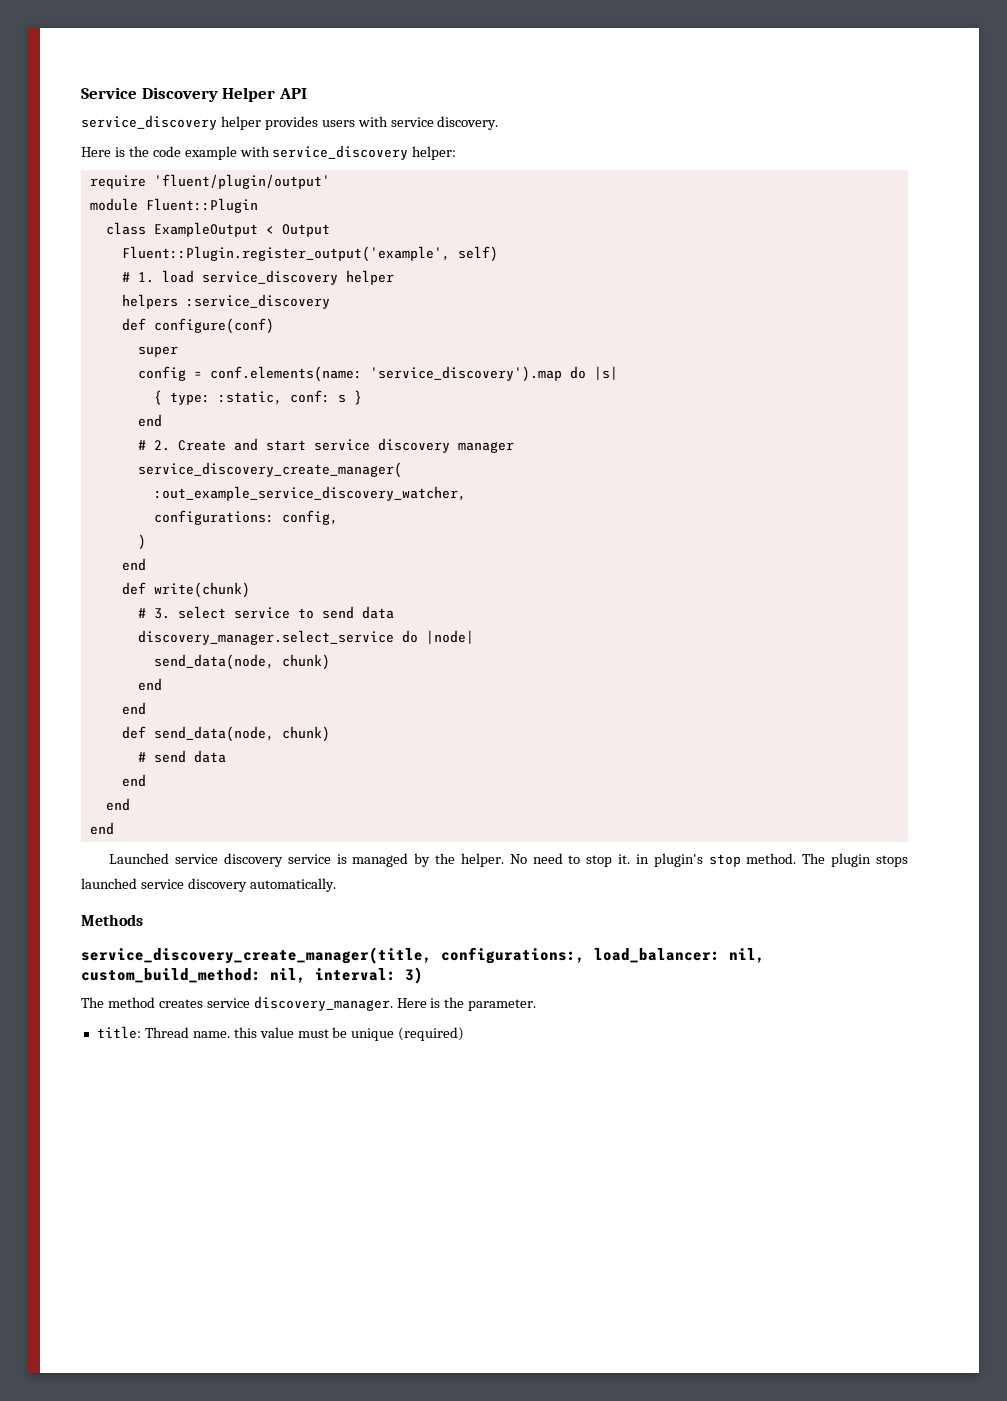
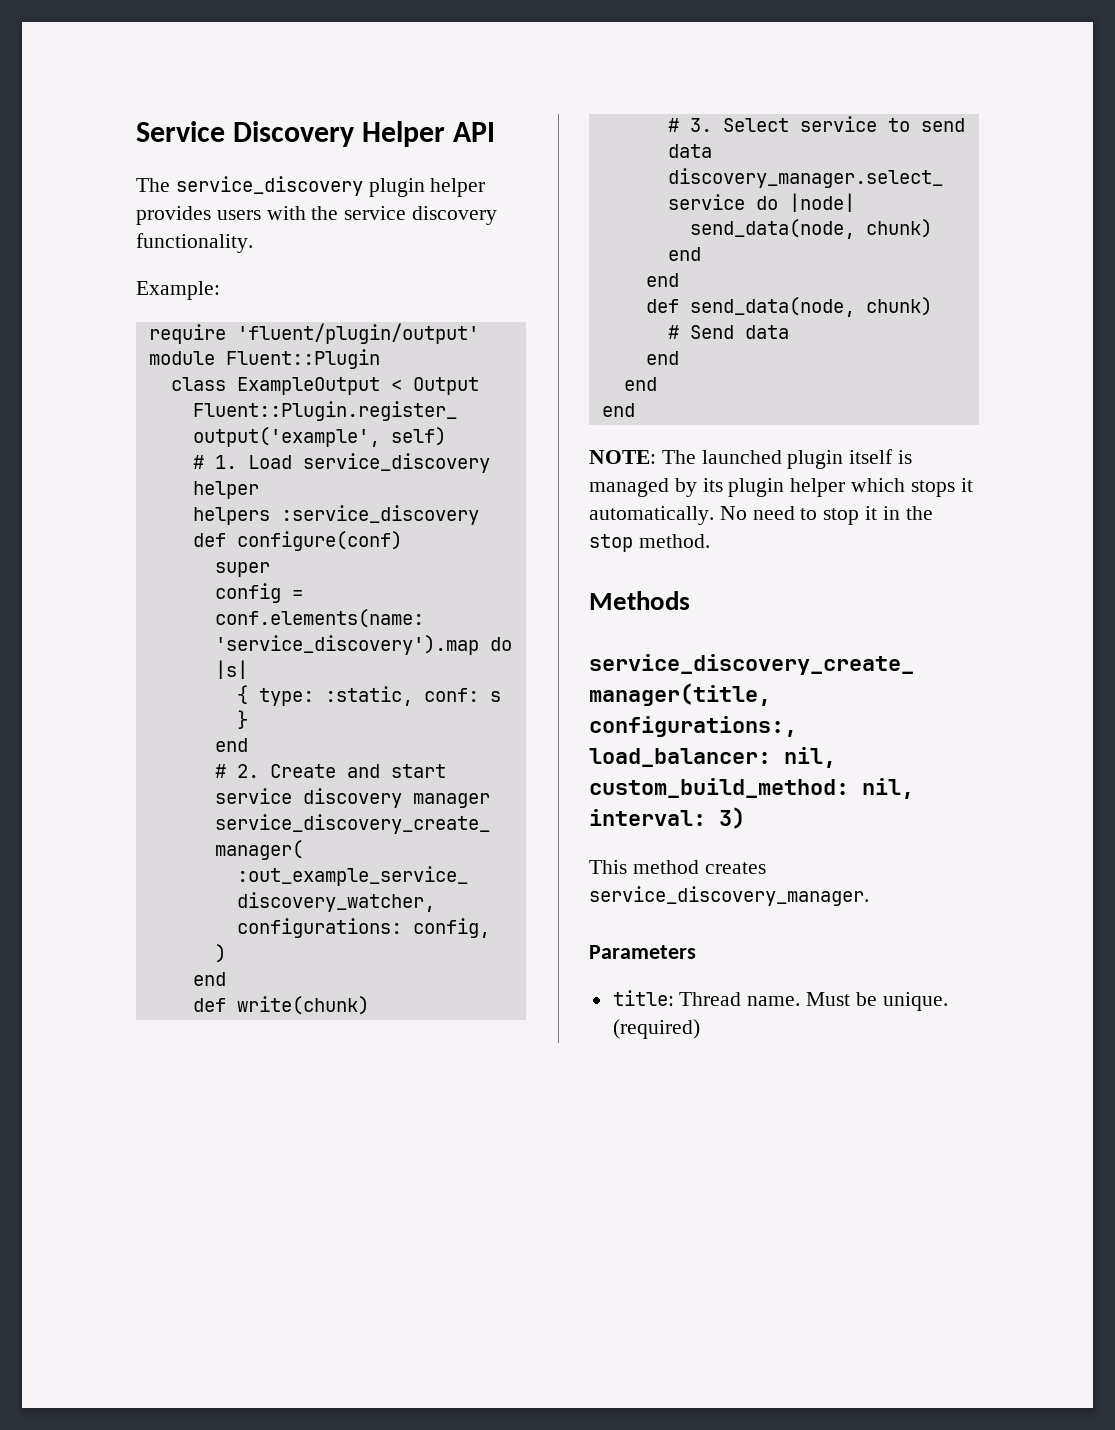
[81,115,217,130] service_discovery -> [136,176,425,197] The service_discovery plugin
[390,116,499,130] [81,145,457,160] service discovery. // Here is the code example with service_discovery helper: -> [311,206,498,225] [136,233,253,253] [136,281,220,300] the service discovery functionality. // Example:
[161,270,194,283] load -> [247,455,292,469] Load
[177,606,226,619] select -> [722,118,789,132] Select
[153,750,186,763] send -> [689,325,734,339] Send
[109,853,504,867] Launched service discovery service is managed by the helper. -> [589,449,913,469] [589,478,973,497] [589,506,714,525] NOTE: The launched plugin itself is managed by its plugin helper which stops it automatically.
[618,853,703,867] it. in plugin's -> [865,506,933,520] it in the
[802,853,908,867] [81,878,336,892] The plugin stops launched service discovery automatically. -> (710, 541) none
[81,997,104,1008] The -> [589,860,627,874] This
[206,996,537,1011] [96,1026,395,1041] service discovery_manager. Here is the parameter. // title: Thread name. this value must be unique -> [589,886,869,906] [589,945,696,959] [612,990,948,1011] service_discovery_manager. // Parameters // title: Thread name. Must be unique.

